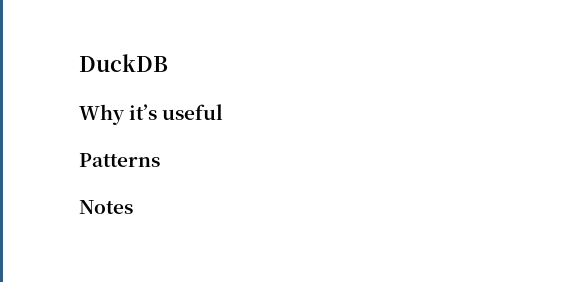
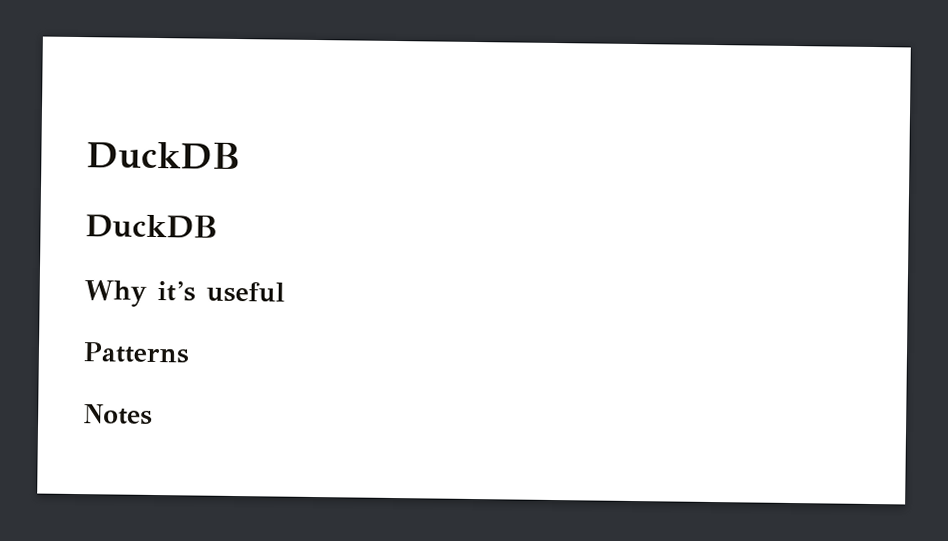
[79,54,168,72] DuckDB -> [86,141,241,171] [85,214,218,239] DuckDB // DuckDB

